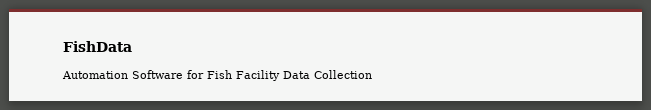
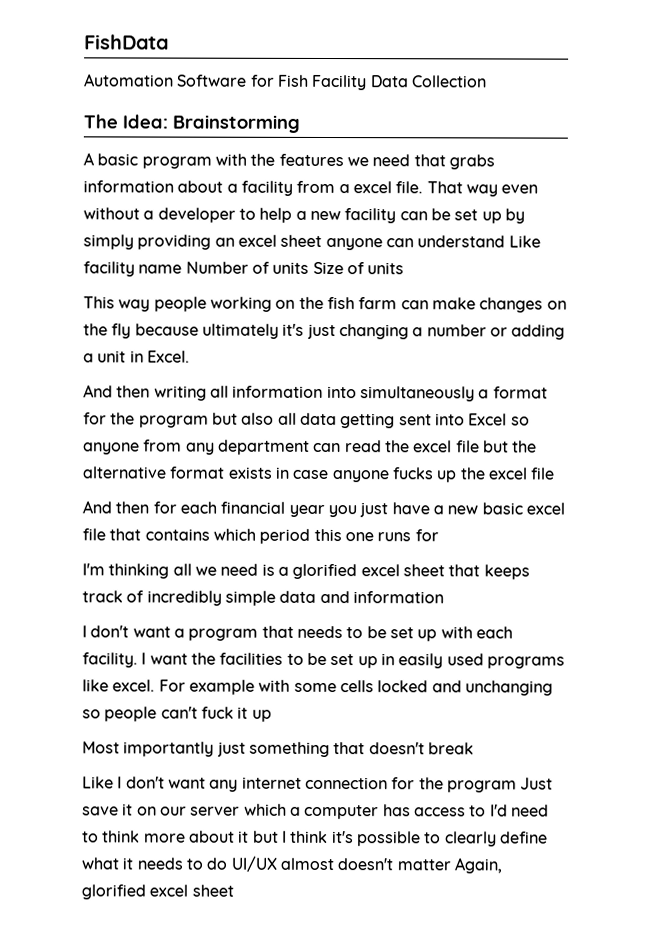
(372, 74) none -> [83,114,300,133] [83,152,495,170] [83,180,539,197] [83,207,525,224] [83,234,541,251] [83,261,405,277] [83,296,567,313] [83,323,566,340] [83,350,190,363] [83,384,548,402] [83,412,530,429] [83,439,538,455] [82,466,556,483] [82,500,565,518] [82,528,439,544] [82,563,530,580] [82,590,444,606] [82,625,513,642] [82,652,565,669] [82,679,553,696] [82,706,272,722] [82,741,474,758] [82,776,554,793] [82,803,549,820] [82,830,548,847] [81,855,502,874] [81,884,234,900] // The Idea: Brainstorming // A basic program with the features we need that grabs information about a facility from a excel file. That way even without a developer to help a new facility can be set up by simply providing an excel sheet anyone can understand Like facility name Number of units Size of units // This way people working on the fish farm can make changes on the fly because ultimately it's just changing a number or adding a unit in Excel. // And then writing all information into simultaneously a format for the program but also all data getting sent into Excel so anyone from any department can read the excel file but the alternative format exists in case anyone fucks up the excel file // And then for each financial year you just have a new basic excel file that contains which period this one runs for // I'm thinking all we need is a glorified excel sheet that keeps track of incredibly simple data and information // I don't want a program that needs to be set up with each facility. I want the facilities to be set up in easily used programs like excel. For example with some cells locked and unchanging so people can't fuck it up // Most importantly just something that doesn't break // Like I don't want any internet connection for the program Just save it on our server which a computer has access to I'd need to think more about it but I think it's possible to clearly define what it needs to do UI/UX almost doesn't matter Again, glorified excel sheet

